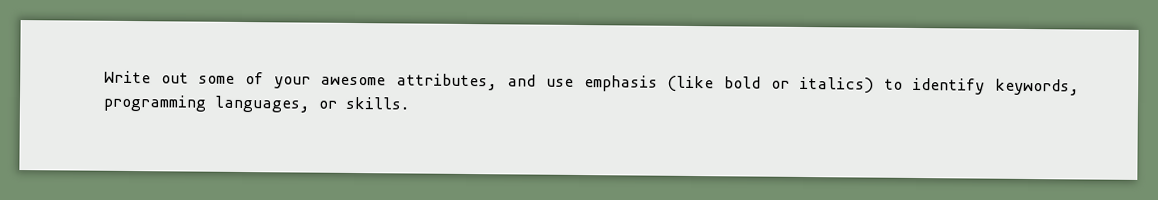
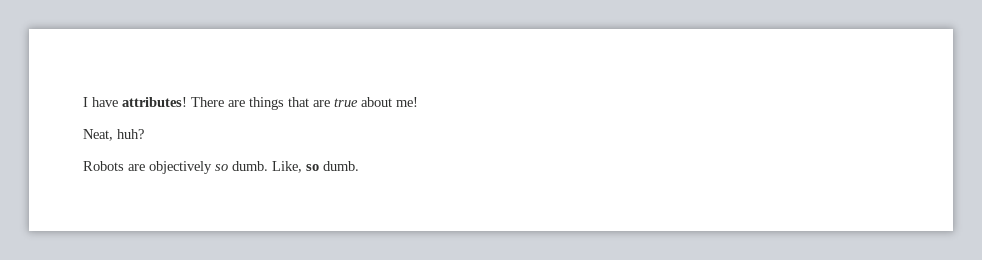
[104,70,1080,96] [103,94,411,113] Write out some of your awesome attributes, and use emphasis (like bold or italics) to identify keywords, programming languages, or skills. -> [83,97,418,110] [83,129,144,141] [83,161,359,174] I have attributes! There are things that are true about me! // Neat, huh? // Robots are objectively so dumb. Like, so dumb.

